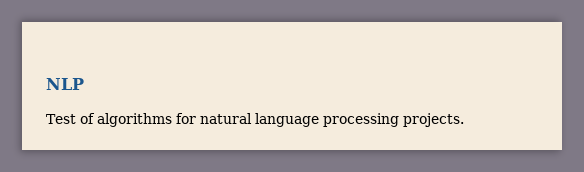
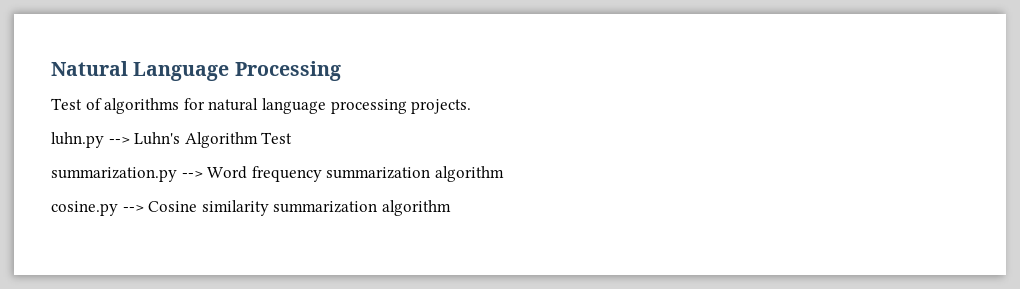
[46,78,84,90] NLP -> [51,61,341,81] Natural Language Processing
(464, 120) none -> [51,132,293,148] [51,166,504,182] [51,200,451,216] // luhn.py --> Luhn's Algorithm Test // summarization.py --> Word frequency summarization algorithm // cosine.py --> Cosine similarity summarization algorithm

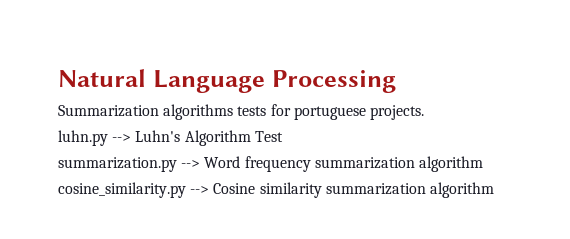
[51,98,407,114] Test of algorithms for natural language processing -> [58,104,366,120] Summarization algorithms tests for portuguese
[51,201,118,216] cosine.py -> [58,182,186,198] cosine_similarity.py

